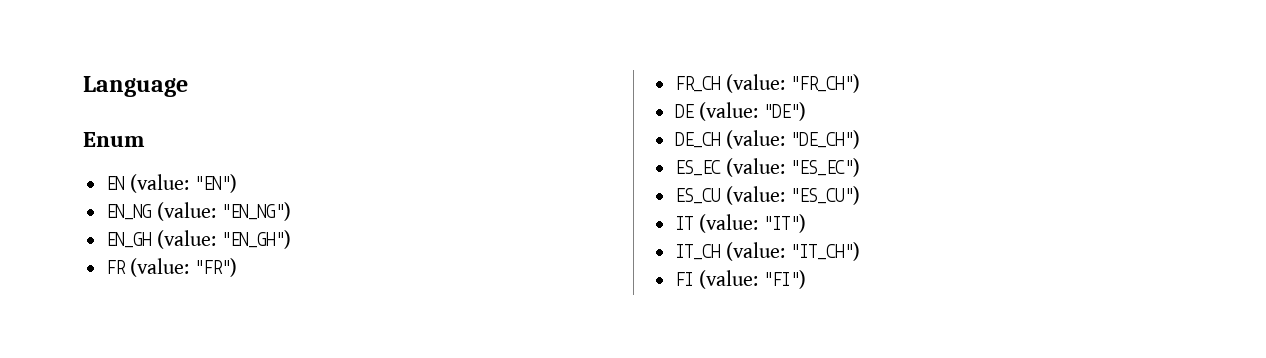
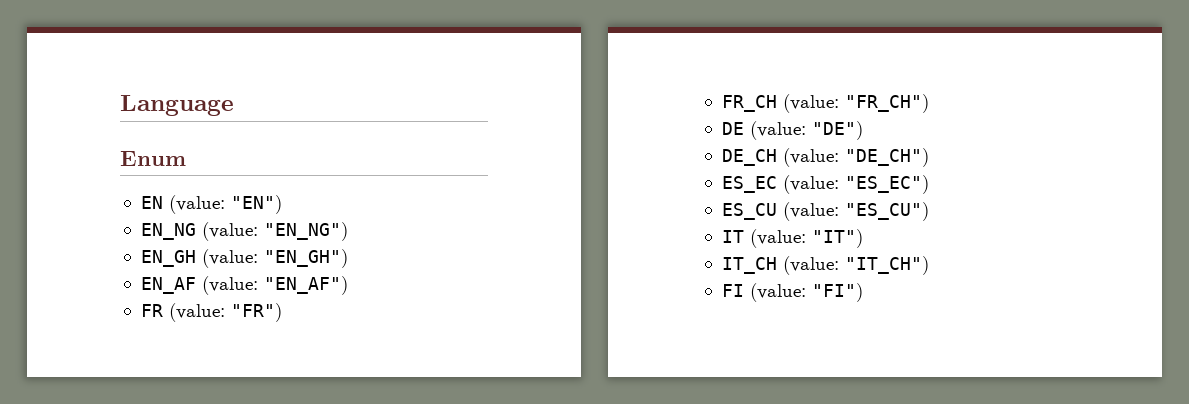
(292, 239) none -> [140,276,348,295] // EN_AF (value: "EN_AF")

